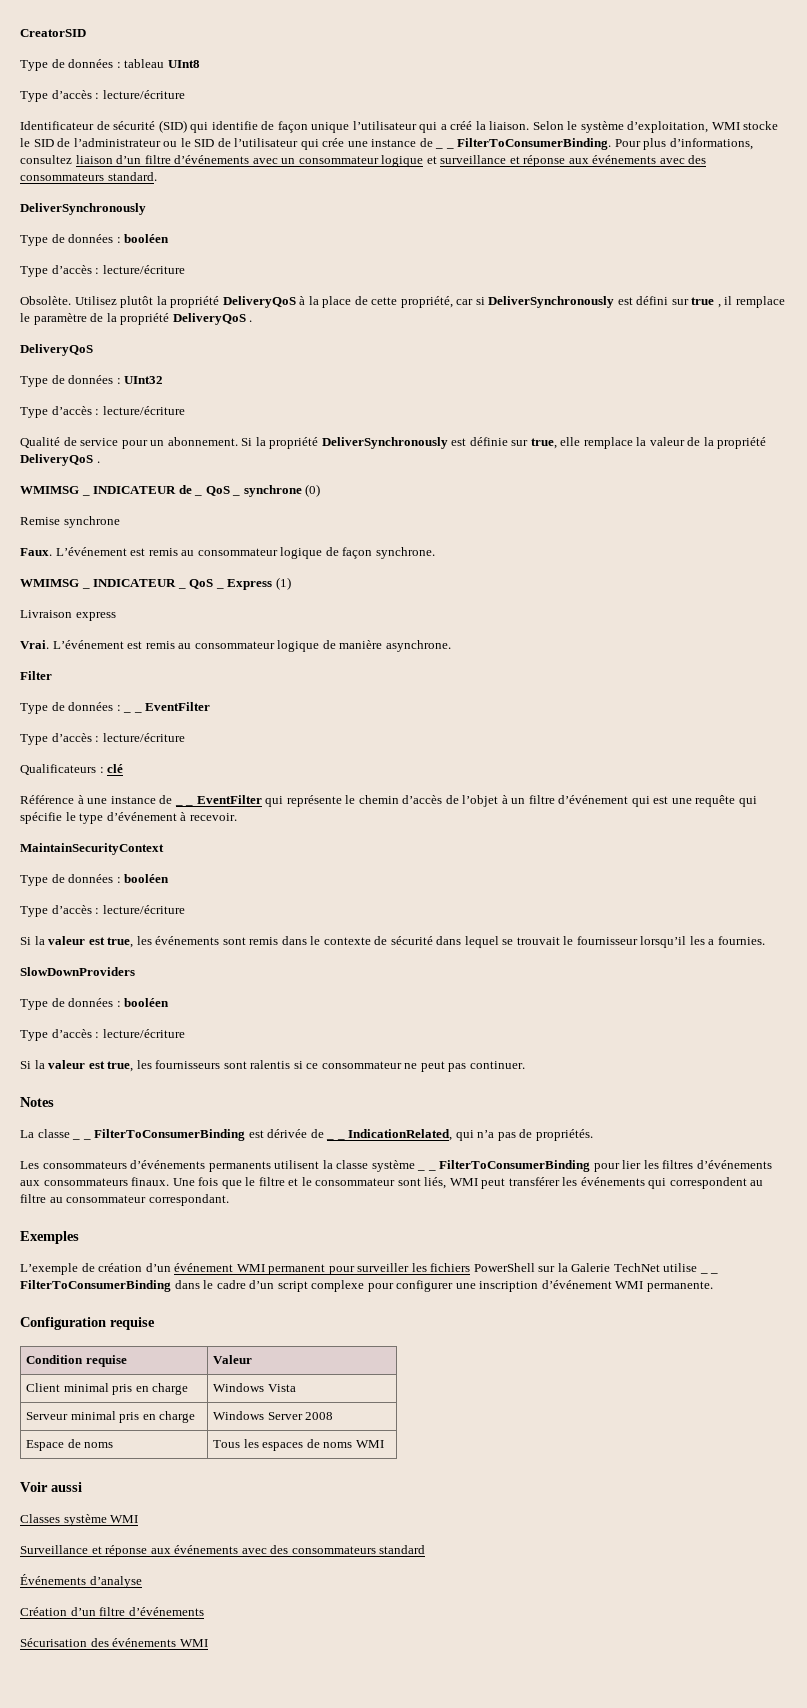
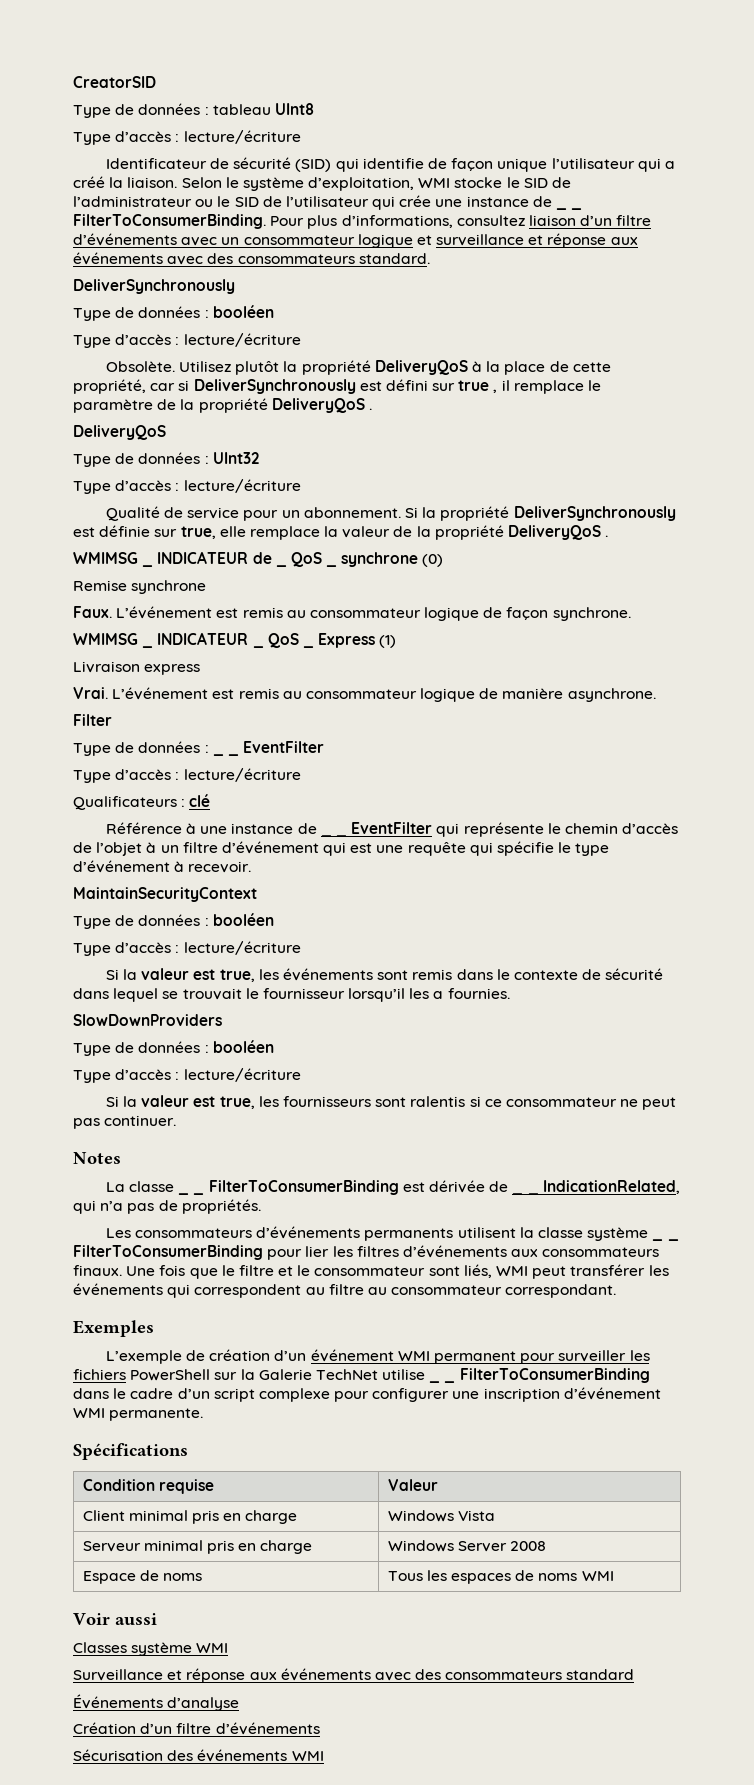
[20,1317,155,1330] Configuration requise -> [73,1443,188,1460] Spécifications

